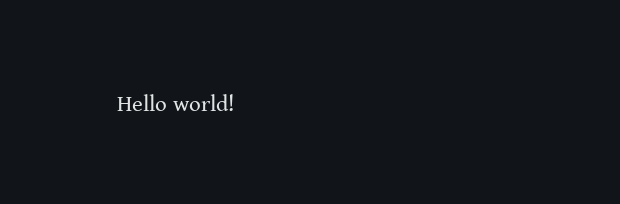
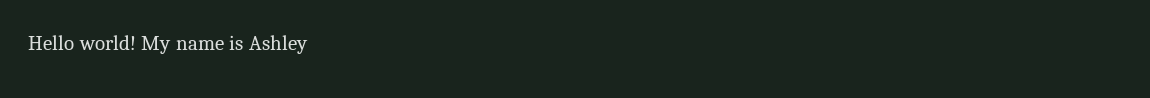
(236, 102) none -> [141,35,308,54] My name is Ashley

